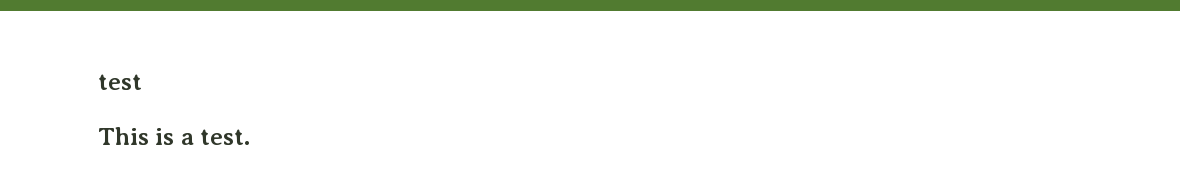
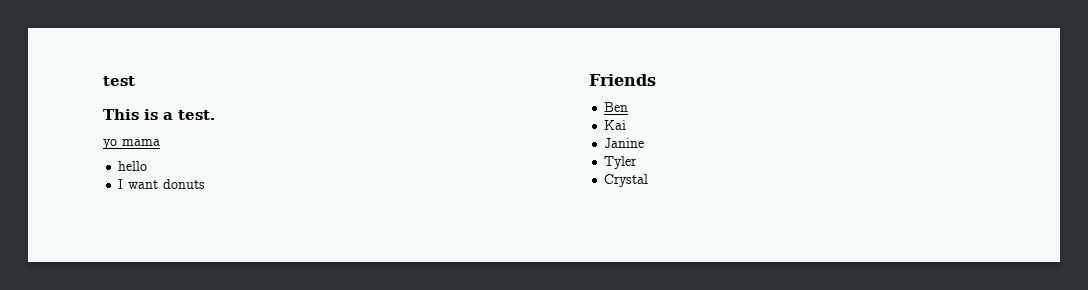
(251, 137) none -> [103,139,160,149] [118,161,148,171] [118,179,206,189] [589,74,656,86] [604,102,629,112] [604,120,627,130] [604,138,645,148] [604,156,638,169] [604,174,649,187] // yo mama // hello // I want donuts // Friends // Ben // Kai // Janine // Tyler // Crystal

